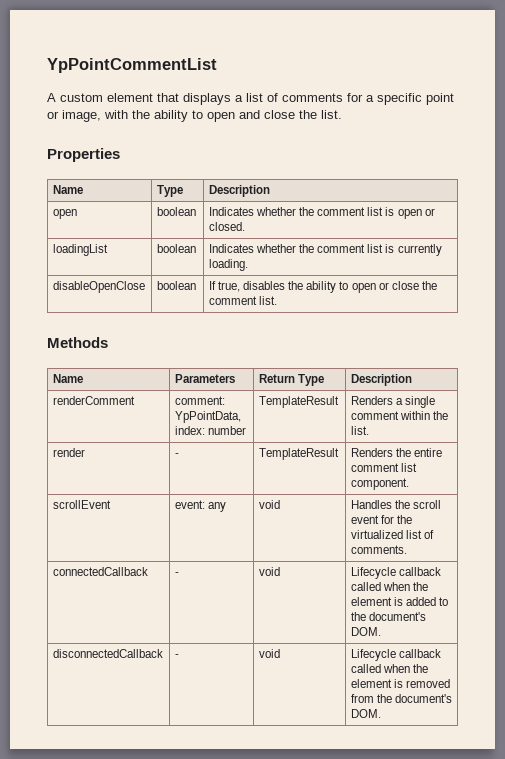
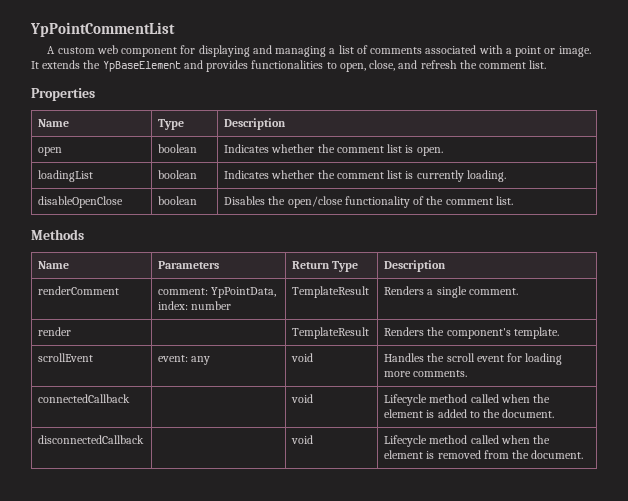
[107,93,454,105] [47,110,317,122] element that displays a list of comments for a specific point or image, with the ability to open and close the -> [96,45,591,57] [31,60,527,72] web component for displaying and managing a list of comments associated with a point or image. It extends the YpBaseElement and provides functionalities to open, close, and refresh the comment
[397,208,435,219] [208,222,245,231] open or closed. -> [416,147,443,156] open.
[208,281,419,293] If true, disables the ability to open or close -> [224,196,425,208] Disables the open/close functionality of
[350,411,449,420] [350,426,369,435] comment within the list. -> [468,288,518,295] comment.
[174,453,179,457] - -> (72, 331) none
[414,448,443,457] [350,463,417,472] [350,478,409,490] entire comment list component. -> [446,327,559,339] component's template.
[397,515,413,524] [350,530,435,539] the virtualized list of -> [525,353,563,365] [384,371,412,377] loading more
[174,572,179,576] [258,567,280,576] [350,567,441,579] - | void | Lifecycle callback -> [291,394,314,403] [384,394,468,406] | void | Lifecycle method
[368,612,426,621] [350,627,381,636] document's DOM. -> [502,409,555,418] document.
[174,654,179,658] [258,649,280,658] [350,649,441,661] - | void | Lifecycle callback -> [291,435,314,444] [384,435,468,447] | void | Lifecycle method
[395,694,453,703] [350,709,381,718] document's DOM. -> [531,450,584,459] document.

